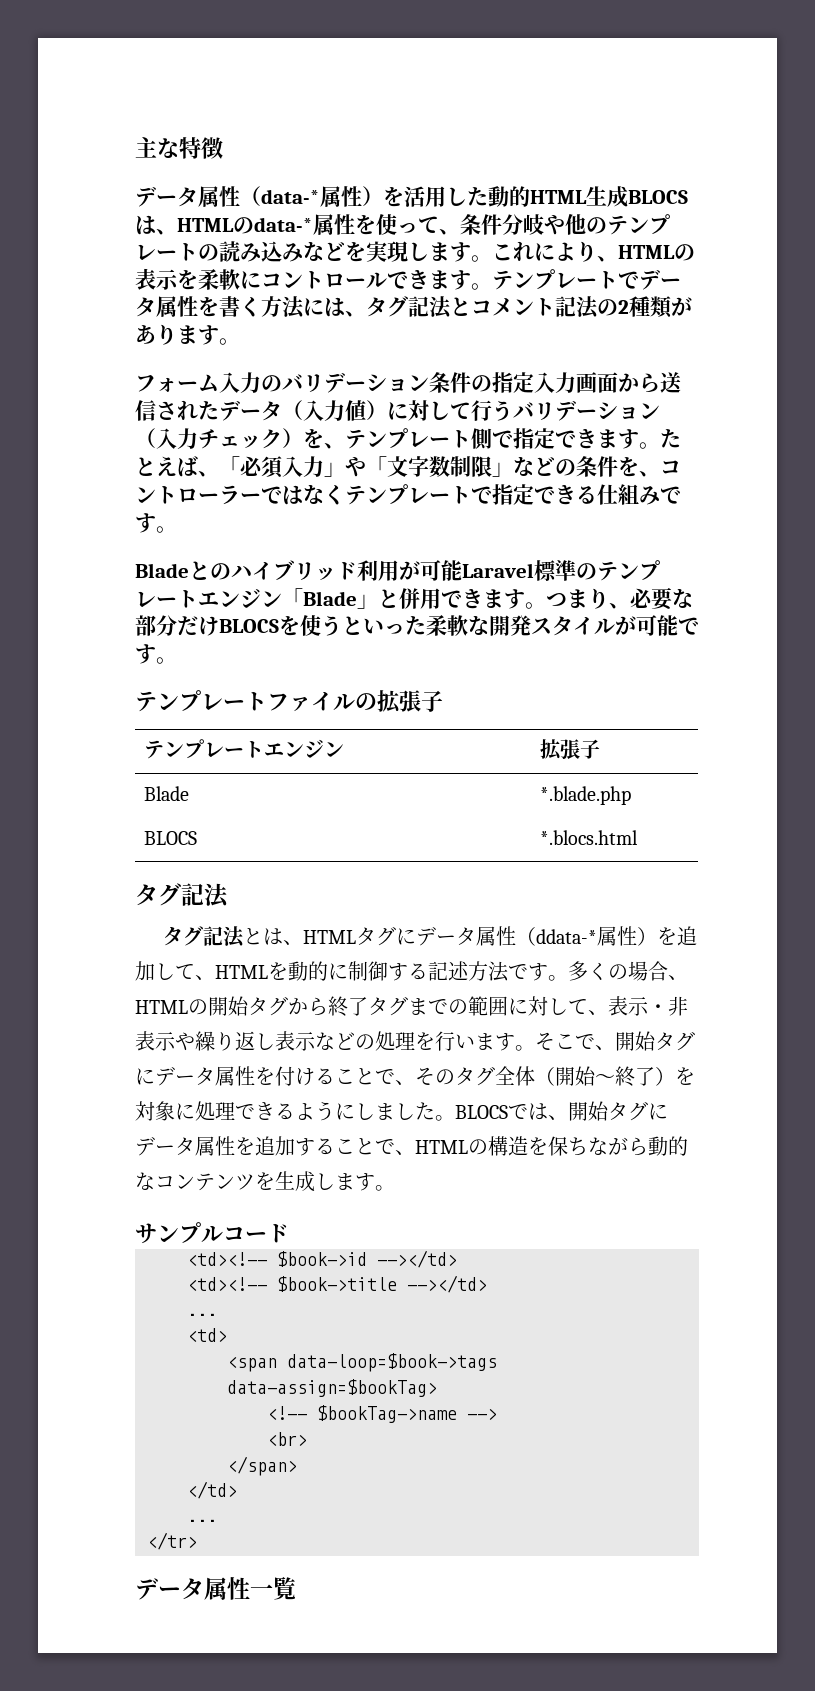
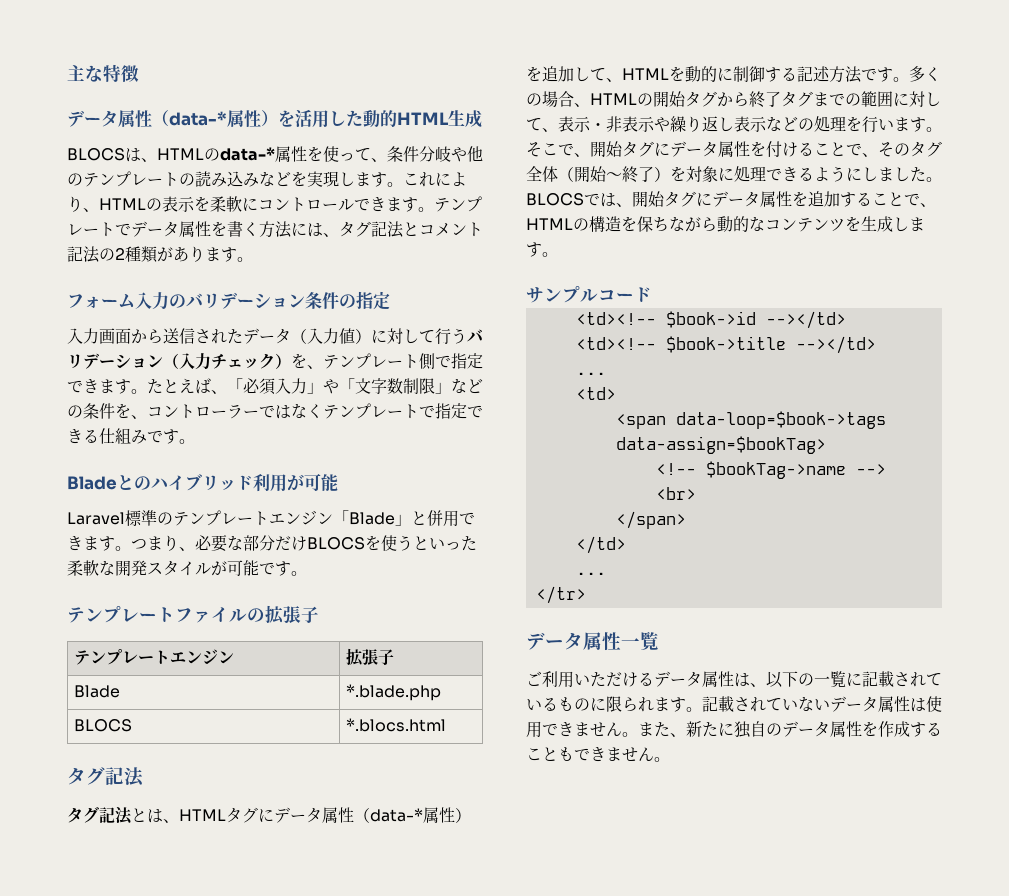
(628, 197) none -> (482, 119) //
(534, 382) none -> (390, 300) //
(462, 570) none -> (338, 482) //
[535,929,597,944] ddata-* -> [370,808,423,822] data-*
(296, 1588) none -> [526,671,942,688] [526,696,942,712] [526,721,942,738] [526,747,670,762] // ご利用いただけるデータ属性は、以下の一覧に記載されているものに限られます。記載されていないデータ属性は使用できません。また、新たに独自のデータ属性を作成することもできません。

